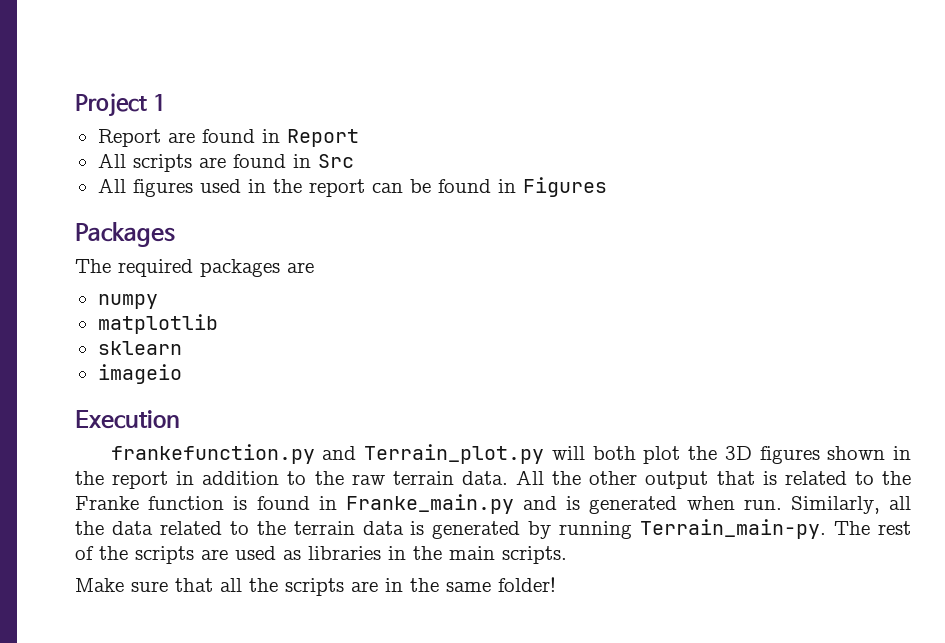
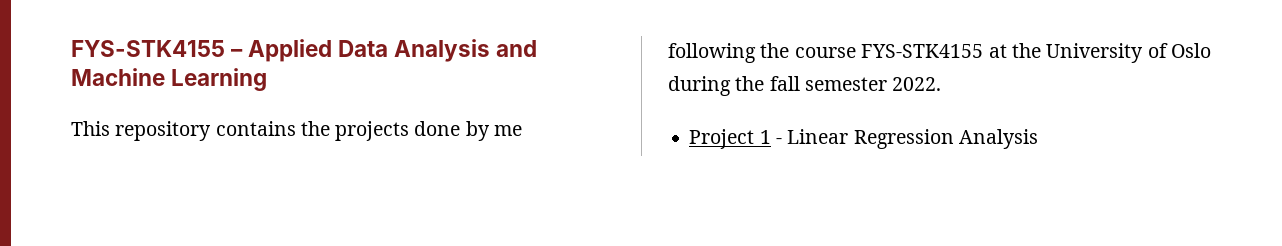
[75,93,166,117] [97,129,359,147] [97,153,354,172] [97,177,607,197] [75,222,175,247] [75,259,314,277] [97,294,158,309] [97,314,218,334] [97,341,182,355] [97,364,182,384] [75,410,180,429] [110,444,912,464] [75,470,912,489] [75,494,911,514] [75,519,911,539] [75,546,567,564] [75,577,556,596] Project 1 // Report are found in Report // All scripts are found in Src // All figures used in the report can be found in Figures // Packages // The required packages are // numpy // matplotlib // sklearn // imageio // Execution // frankefunction.py and Terrain_plot.py will both plot the 3D figures shown in the report in addition to the raw terrain data. All the other output that is related to the Franke function is found in Franke_main.py and is generated when run. Similarly, all the data related to the terrain data is generated by running Terrain_main-py. The rest of the scripts are used as libraries in the main scripts. // Make sure that all the scripts are in the same folder! -> [71,39,538,62] [71,68,268,91] [71,121,522,141] [668,43,1211,63] [668,76,942,96] [689,129,1038,149] FYS-STK4155 – Applied Data Analysis and Machine Learning // This repository contains the projects done by me following the course FYS-STK4155 at the University of Oslo during the fall semester 2022. // Project 1 - Linear Regression Analysis

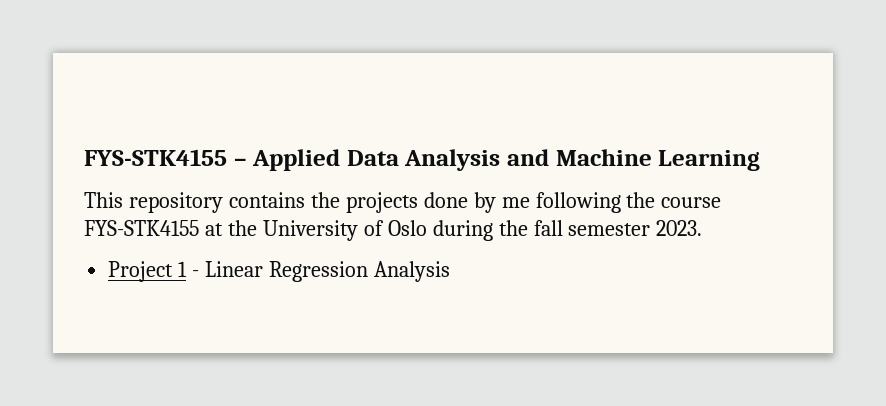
[892,77,942,91] 2022. -> [656,220,703,236] 2023.

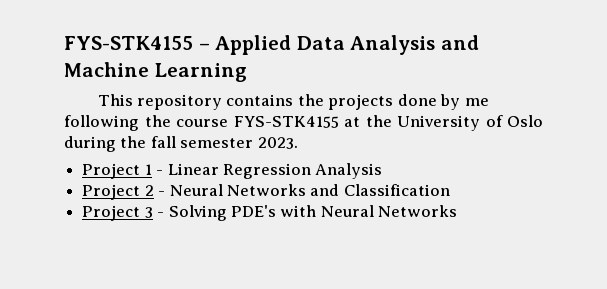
(450, 271) none -> [82,184,450,200] [82,205,458,221] // Project 2 - Neural Networks and Classification // Project 3 - Solving PDE's with Neural Networks

